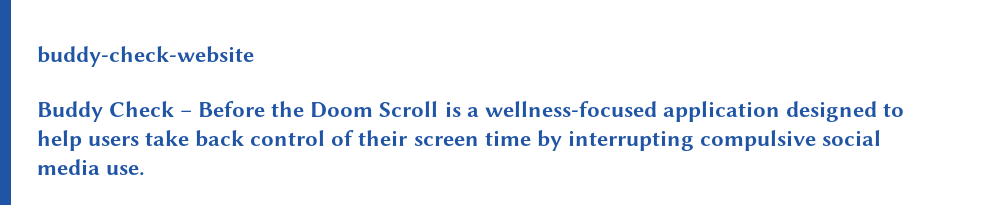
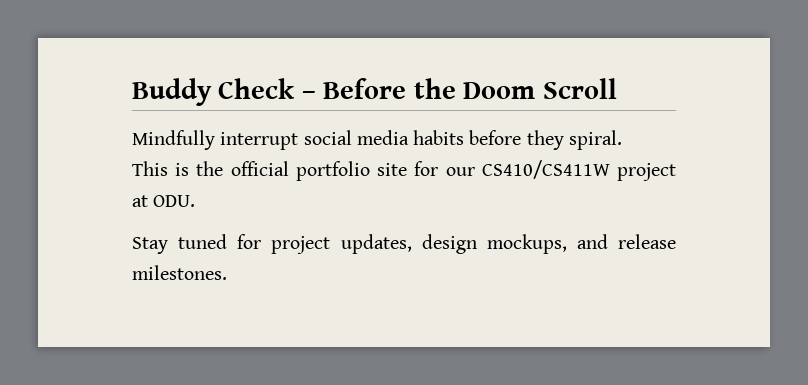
[37,46,254,67] buddy-check-website // -> (132, 92) none
[444,101,904,122] [37,130,881,151] [37,159,146,176] is a wellness-focused application designed to help users take back control of their screen time by interrupting compulsive social media use. -> [132,130,622,150] [132,160,676,181] [132,195,196,207] [132,234,676,254] [132,265,227,280] // Mindfully interrupt social media habits before they spiral. // This is the official portfolio site for our CS410/CS411W project at ODU. // Stay tuned for project updates, design mockups, and release milestones.

